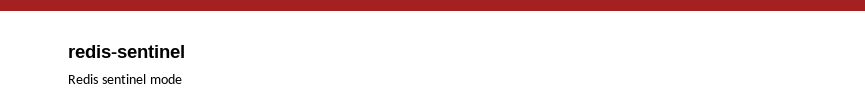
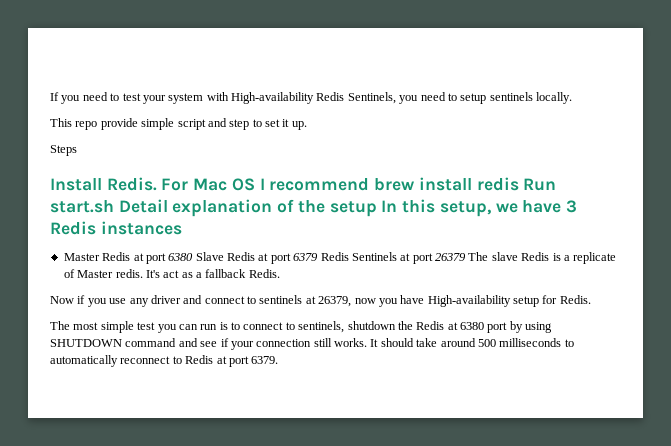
[68,45,185,58] [68,74,182,84] redis-sentinel // Redis sentinel mode -> [50,92,572,104] [50,118,307,130] [50,145,77,156] [50,177,557,191] [50,199,577,217] [50,221,182,235] [63,252,617,264] [63,269,280,278] [50,295,591,307] [50,321,553,333] [50,338,574,350] [50,355,279,367] If you need to test your system with High-availability Redis Sentinels, you need to setup sentinels locally. // This repo provide simple script and step to set it up. // Steps // Install Redis. For Mac OS I recommend brew install redis Run start.sh Detail explanation of the setup In this setup, we have 3 Redis instances // Master Redis at port 6380 Slave Redis at port 6379 Redis Sentinels at port 26379 The slave Redis is a replicate of Master redis. It's act as a fallback Redis. // Now if you use any driver and connect to sentinels at 26379, now you have High-availability setup for Redis. // The most simple test you can run is to connect to sentinels, shutdown the Redis at 6380 port by using SHUTDOWN command and see if your connection still works. It should take around 500 milliseconds to automatically reconnect to Redis at port 6379.

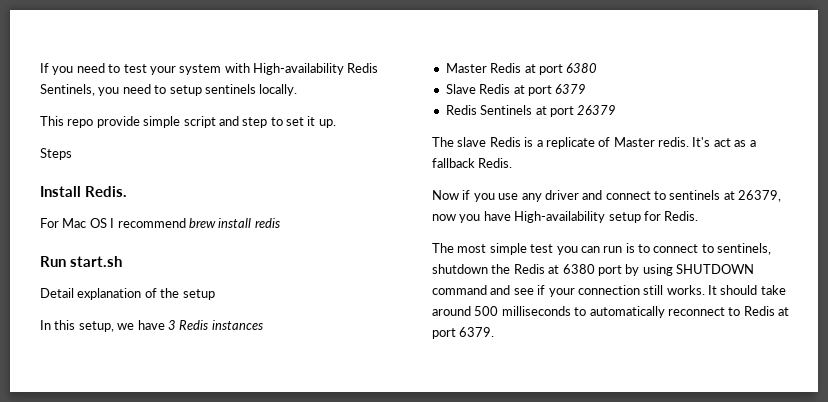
(157, 184) none -> (127, 191) //
(519, 184) none -> (280, 223) //
(114, 206) none -> (122, 261) //
(377, 209) none -> (215, 294) //
(194, 257) none -> (598, 68) //
(319, 257) none -> (587, 89) //
(466, 257) none -> (617, 110) //

